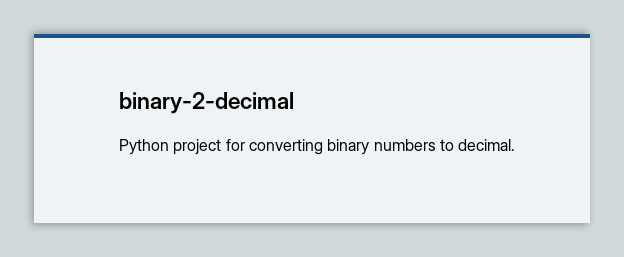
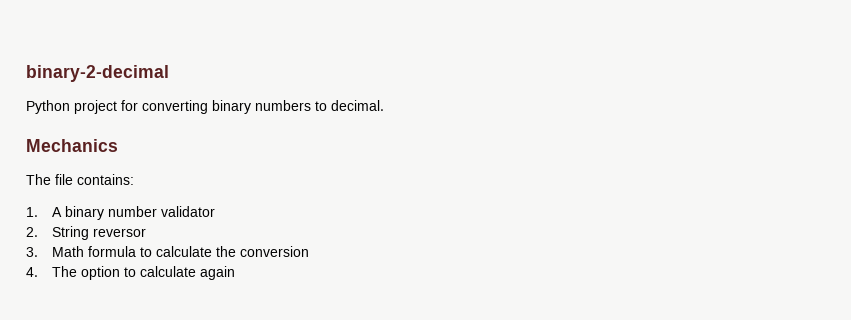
(516, 145) none -> [26,139,118,152] [26,174,134,185] [26,206,216,220] [26,226,147,240] [26,246,310,257] [26,266,236,280] // Mechanics // The file contains: // 1. A binary number validator // 2. String reversor // 3. Math formula to calculate the conversion // 4. The option to calculate again

